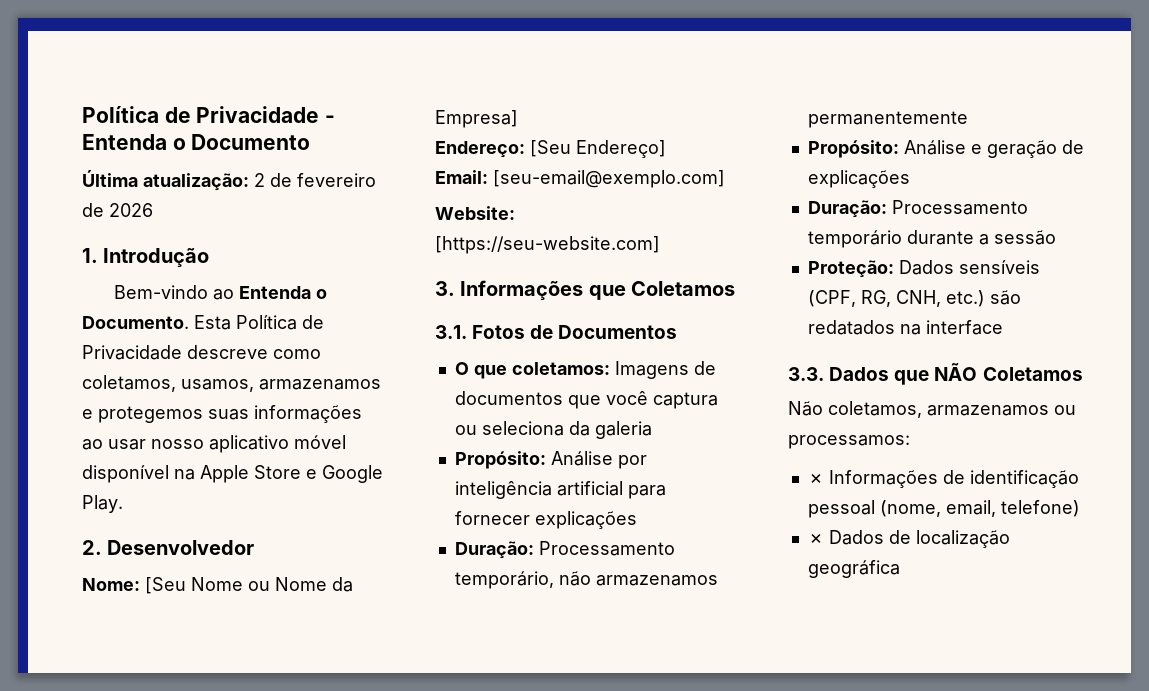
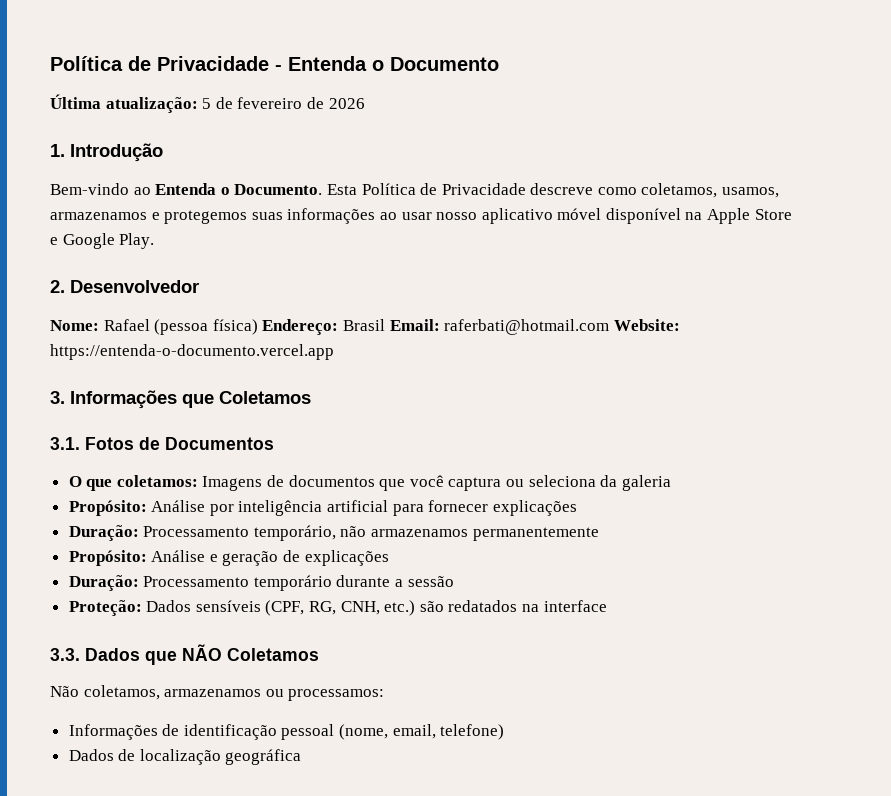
[254,173,265,187] 2 -> [202,98,212,109] 5
[145,577,353,594] [435,110,518,128] [435,140,666,158] [435,170,725,188] [435,206,515,220] [435,236,660,254] [Seu Nome ou Nome da Empresa] // Endereço: [Seu Endereço] // Email: [seu-email@exemplo.com] // Website: [https://seu-website.com] -> [103,319,680,335] [50,344,334,360] Rafael (pessoa física) Endereço: Brasil Email: raferbati@hotmail.com Website: https://entenda-o-documento.vercel.app
[807,474,824,484] ✗ -> (385, 695) none
[807,534,824,544] ✗ -> (505, 732) none

